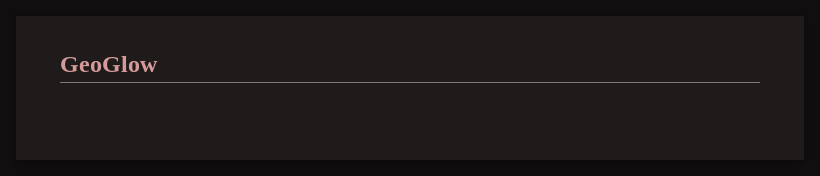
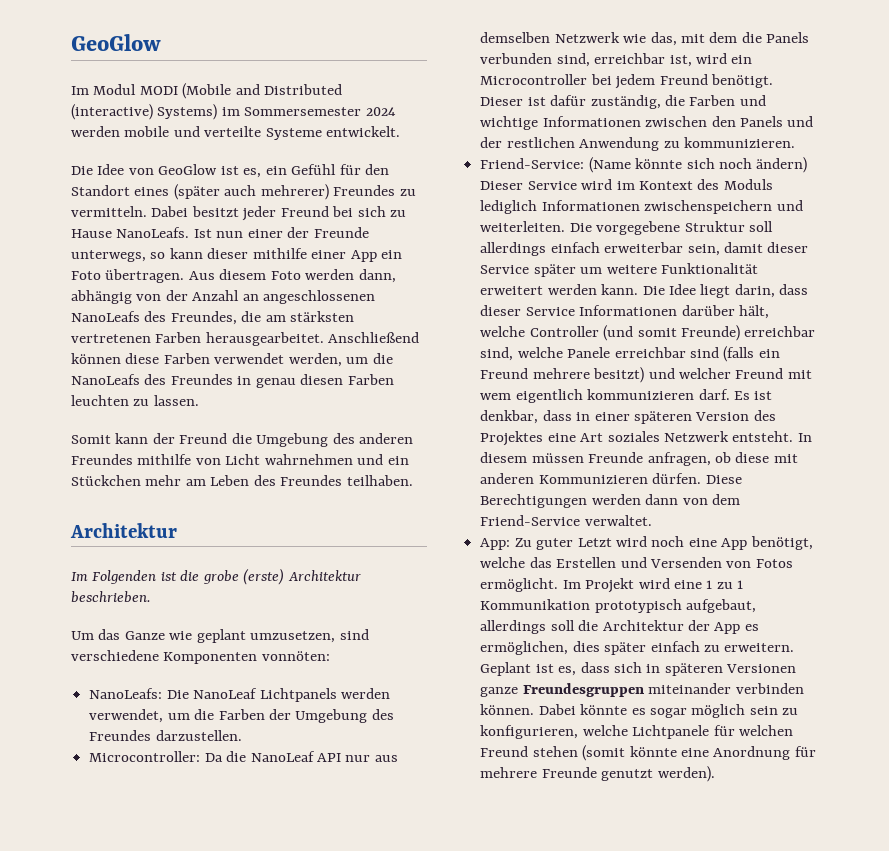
[60,56,158,72] GeoGlow -> [71,34,161,51] [71,83,343,99] [71,104,396,120] [71,126,401,140] [71,164,390,178] [71,184,416,200] [71,206,407,221] [71,227,369,238] [71,248,403,262] [71,269,396,283] [71,290,376,304] [71,311,355,325] [71,332,420,346] [71,353,393,367] [71,374,394,388] [71,395,199,406] [71,433,414,447] [71,454,409,465] [71,475,413,486] [70,523,177,538] [71,568,361,585] [71,591,151,603] [71,629,369,643] [71,650,330,664] [89,688,390,702] [89,709,394,723] [89,730,242,741] [89,751,398,762] [480,32,810,46] [480,53,753,67] [480,74,773,89] [480,95,766,109] [480,116,814,130] [480,137,795,151] [480,157,808,173] [480,179,773,190] [480,200,803,214] [480,221,773,235] [480,242,809,256] [480,263,758,277] [480,284,809,298] [480,305,769,319] [480,325,816,341] [480,346,780,362] [480,367,812,383] [480,389,773,403] [480,410,776,424] [480,431,812,446] [480,452,798,466] [480,473,742,484] [480,494,740,508] [480,515,652,526] [480,536,813,550] [480,557,793,568] [480,578,744,593] [480,599,757,613] [480,620,759,634] [480,641,795,655] [480,662,797,676] [480,683,804,697] [480,704,799,718] [480,725,793,739] [480,745,816,761] [480,766,715,782] GeoGlow // Im Modul MODI (Mobile and Distributed (interactive) Systems) im Sommersemester 2024 werden mobile und verteilte Systeme entwickelt. // Die Idee von GeoGlow ist es, ein Gefühl für den Standort eines (später auch mehrerer) Freundes zu vermitteln. Dabei besitzt jeder Freund bei sich zu Hause NanoLeafs. Ist nun einer der Freunde unterwegs, so kann dieser mithilfe einer App ein Foto übertragen. Aus diesem Foto werden dann, abhängig von der Anzahl an angeschlossenen NanoLeafs des Freundes, die am stärksten vertretenen Farben herausgearbeitet. Anschließend können diese Farben verwendet werden, um die NanoLeafs des Freundes in genau diesen Farben leuchten zu lassen. // Somit kann der Freund die Umgebung des anderen Freundes mithilfe von Licht wahrnehmen und ein Stückchen mehr am Leben des Freundes teilhaben. // Architektur // Im Folgenden ist die grobe (erste) Architektur beschrieben. // Um das Ganze wie geplant umzusetzen, sind verschiedene Komponenten vonnöten: // NanoLeafs: Die NanoLeaf Lichtpanels werden verwendet, um die Farben der Umgebung des Freundes darzustellen. // Microcontroller: Da die NanoLeaf API nur aus demselben Netzwerk wie das, mit dem die Panels verbunden sind, erreichbar ist, wird ein Microcontroller bei jedem Freund benötigt. Dieser ist dafür zuständig, die Farben und wichtige Informationen zwischen den Panels und der restlichen Anwendung zu kommunizieren. // Friend-Service: (Name könnte sich noch ändern) Dieser Service wird im Kontext des Moduls lediglich Informationen zwischenspeichern und weiterleiten. Die vorgegebene Struktur soll allerdings einfach erweiterbar sein, damit dieser Service später um weitere Funktionalität erweitert werden kann. Die Idee liegt darin, dass dieser Service Informationen darüber hält, welche Controller (und somit Freunde) erreichbar sind, welche Panele erreichbar sind (falls ein Freund mehrere besitzt) und welcher Freund mit wem eigentlich kommunizieren darf. Es ist denkbar, dass in einer späteren Version des Projektes eine Art soziales Netzwerk entsteht. In diesem müssen Freunde anfragen, ob diese mit anderen Kommunizieren dürfen. Diese Berechtigungen werden dann von dem Friend-Service verwaltet. // App: Zu guter Letzt wird noch eine App benötigt, welche das Erstellen und Versenden von Fotos ermöglicht. Im Projekt wird eine 1 zu 1 Kommunikation prototypisch aufgebaut, allerdings soll die Architektur der App es ermöglichen, dies später einfach zu erweitern. Geplant ist es, dass sich in späteren Versionen ganze Freundesgruppen miteinander verbinden können. Dabei könnte es sogar möglich sein zu konfigurieren, welche Lichtpanele für welchen Freund stehen (somit könnte eine Anordnung für mehrere Freunde genutzt werden).

